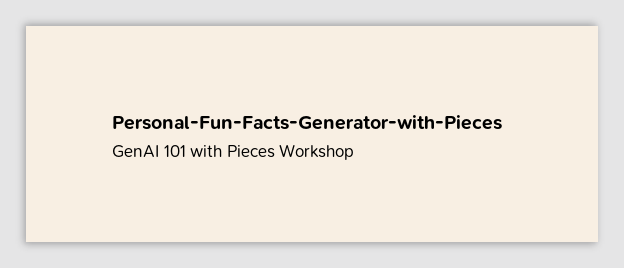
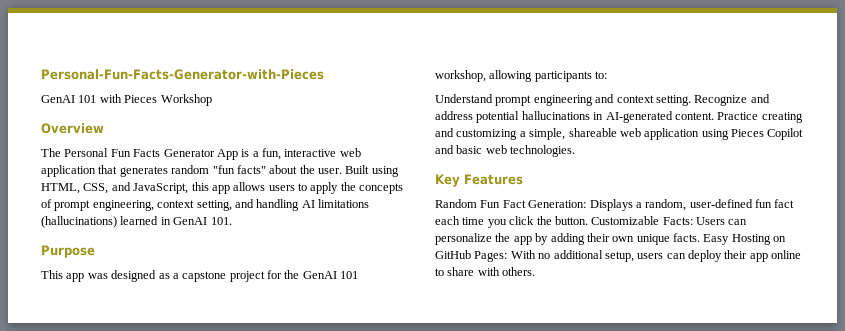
(355, 152) none -> [41,123,104,134] [41,148,361,160] [41,165,399,177] [41,182,404,194] [41,199,369,211] [41,216,232,228] [41,245,95,258] [41,270,359,282] [435,70,608,82] [435,94,770,106] [435,111,803,123] [435,128,804,140] [435,145,576,157] [435,174,523,187] [435,199,795,211] [435,216,748,228] [435,233,787,245] [435,250,802,262] [435,267,536,276] // Overview // The Personal Fun Facts Generator App is a fun, interactive web application that generates random "fun facts" about the user. Built using HTML, CSS, and JavaScript, this app allows users to apply the concepts of prompt engineering, context setting, and handling AI limitations (hallucinations) learned in GenAI 101. // Purpose // This app was designed as a capstone project for the GenAI 101 workshop, allowing participants to: // Understand prompt engineering and context setting. Recognize and address potential hallucinations in AI-generated content. Practice creating and customizing a simple, shareable web application using Pieces Copilot and basic web technologies. // Key Features // Random Fun Fact Generation: Displays a random, user-defined fun fact each time you click the button. Customizable Facts: Users can personalize the app by adding their own unique facts. Easy Hosting on GitHub Pages: With no additional setup, users can deploy their app online to share with others.

